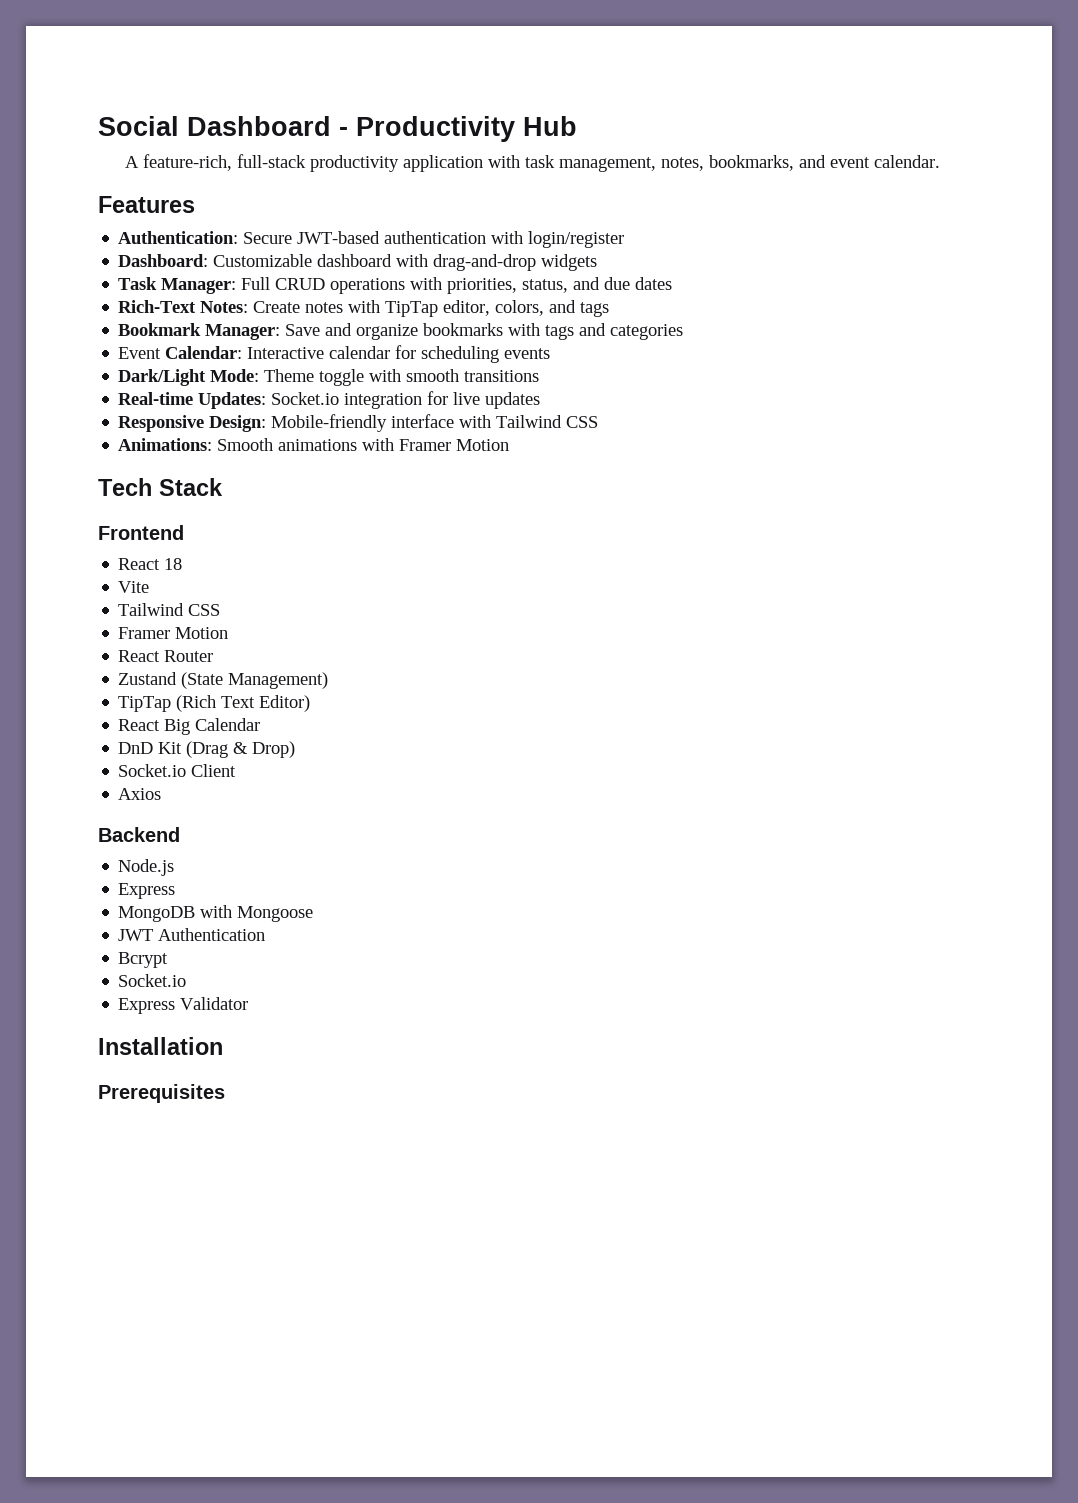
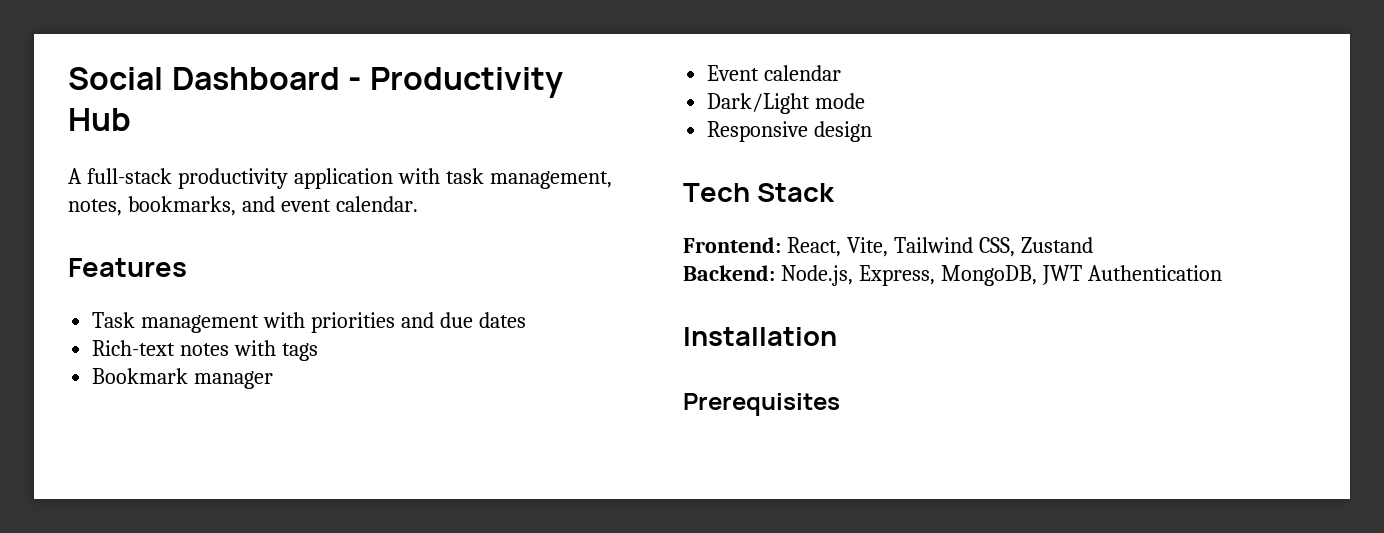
[143,154,233,171] feature-rich, -> (82, 176) none
[118,231,625,248] [118,254,598,271] [118,277,673,294] [118,300,610,317] [118,323,684,340] Authentication: Secure JWT-based authentication with login/register // Dashboard: Customizable dashboard with drag-and-drop widgets // Task Manager: Full CRUD operations with priorities, status, and due dates // Rich-Text Notes: Create notes with TipTap editor, colors, and tags // Bookmark Manager: Save and organize bookmarks with tags and categories -> [92,312,526,333] [92,340,319,361] [92,368,274,389] Task management with priorities and due dates // Rich-text notes with tags // Bookmark manager
[165,346,325,359] Calendar: Interactive -> (760, 73) none
[395,345,551,363] [118,369,540,386] [118,391,541,409] [118,414,599,432] [118,438,510,451] [98,478,223,496] [98,525,184,540] [118,558,183,570] [118,581,150,593] [118,603,221,616] [118,627,229,639] [118,650,214,662] [118,672,329,689] [118,695,311,712] [118,718,261,735] [118,741,296,758] [118,764,237,777] [118,788,162,800] [98,827,180,842] [118,859,175,876] [118,883,176,899] [118,905,314,922] [118,928,266,941] [118,952,169,968] [118,974,187,987] [118,997,249,1014] for scheduling events // Dark/Light Mode: Theme toggle with smooth transitions // Real-time Updates: Socket.io integration for live updates // Responsive Design: Mobile-friendly interface with Tailwind CSS // Animations: Smooth animations with Framer Motion // Tech Stack // Frontend // React 18 // Vite // Tailwind CSS // Framer Motion // React Router // Zustand (State Management) // TipTap (Rich Text Editor) // React Big Calendar // DnD Kit (Drag & Drop) // Socket.io Client // Axios // Backend // Node.js // Express // MongoDB with Mongoose // JWT Authentication // Bcrypt // Socket.io // Express Validator -> [707,93,866,114] [707,121,873,142] [683,183,836,202] [683,237,1093,257] [683,265,1222,286] // Dark/Light mode // Responsive design // Tech Stack // Frontend: React, Vite, Tailwind CSS, Zustand // Backend: Node.js, Express, MongoDB, JWT Authentication

